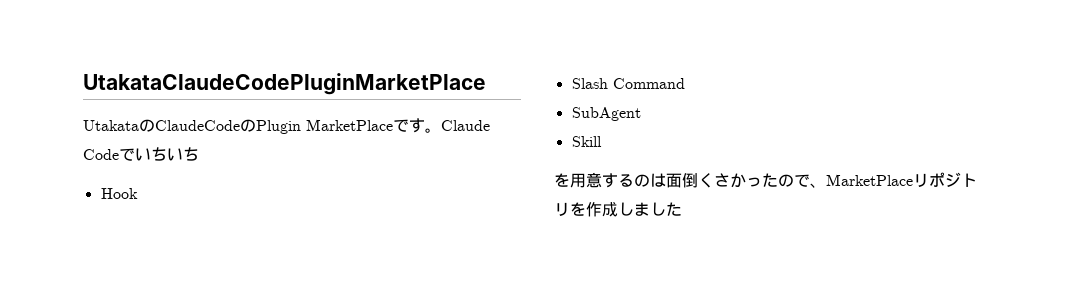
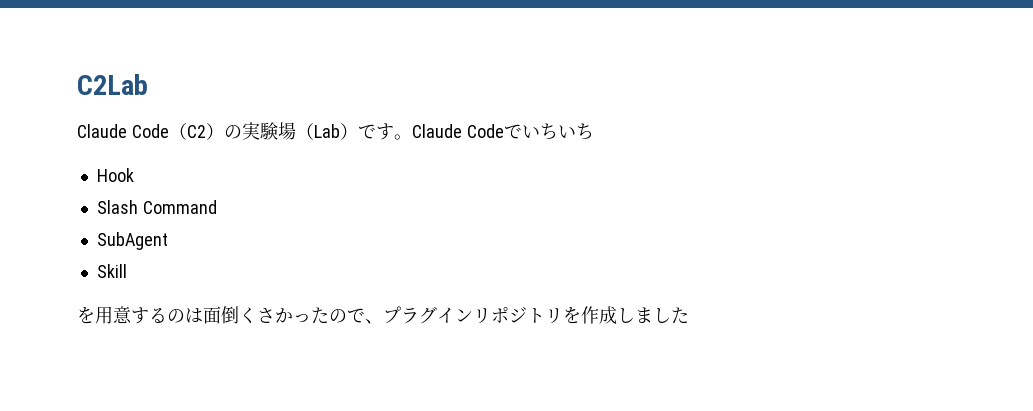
[83,73,486,95] [83,119,393,134] UtakataClaudeCodePluginMarketPlace // UtakataのClaudeCodeのPlugin MarketPlace -> [77,74,148,95] [77,122,358,140] C2Lab // Claude Code（C2）の実験場（Lab）
[826,174,913,186] MarketPlace -> [383,306,473,324] プラグイン

